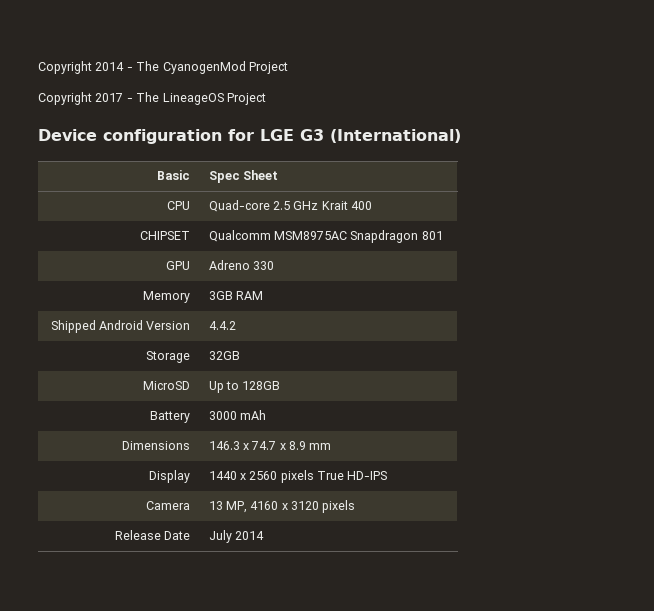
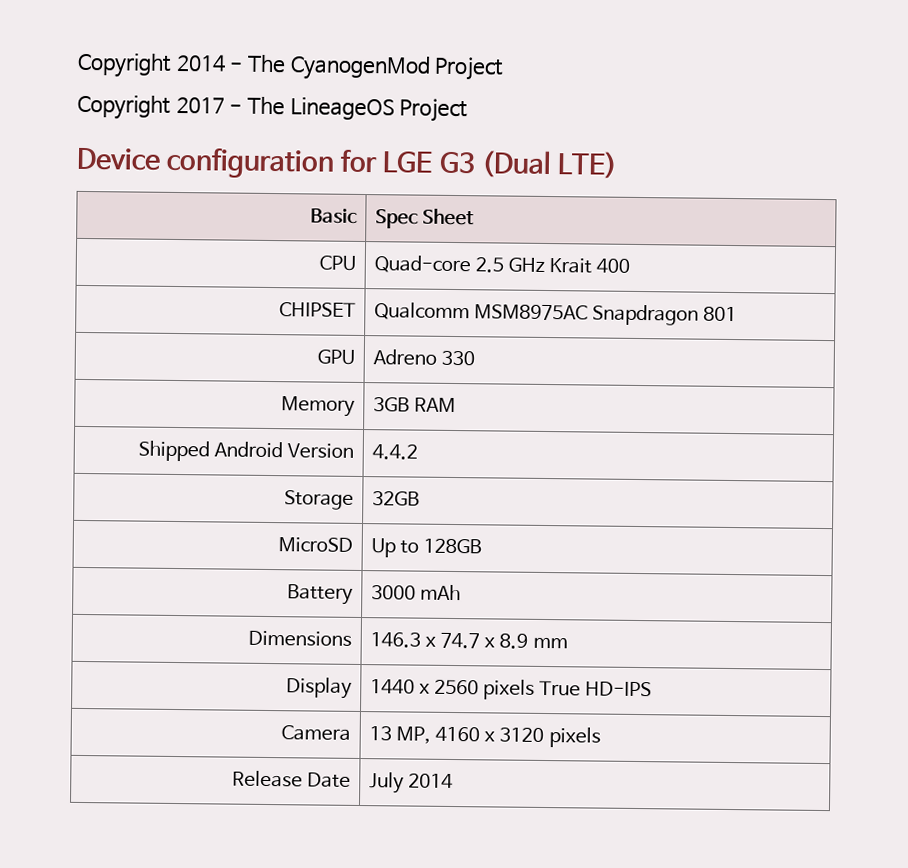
[330,129,461,143] (International) -> [480,150,618,179] (Dual LTE)

